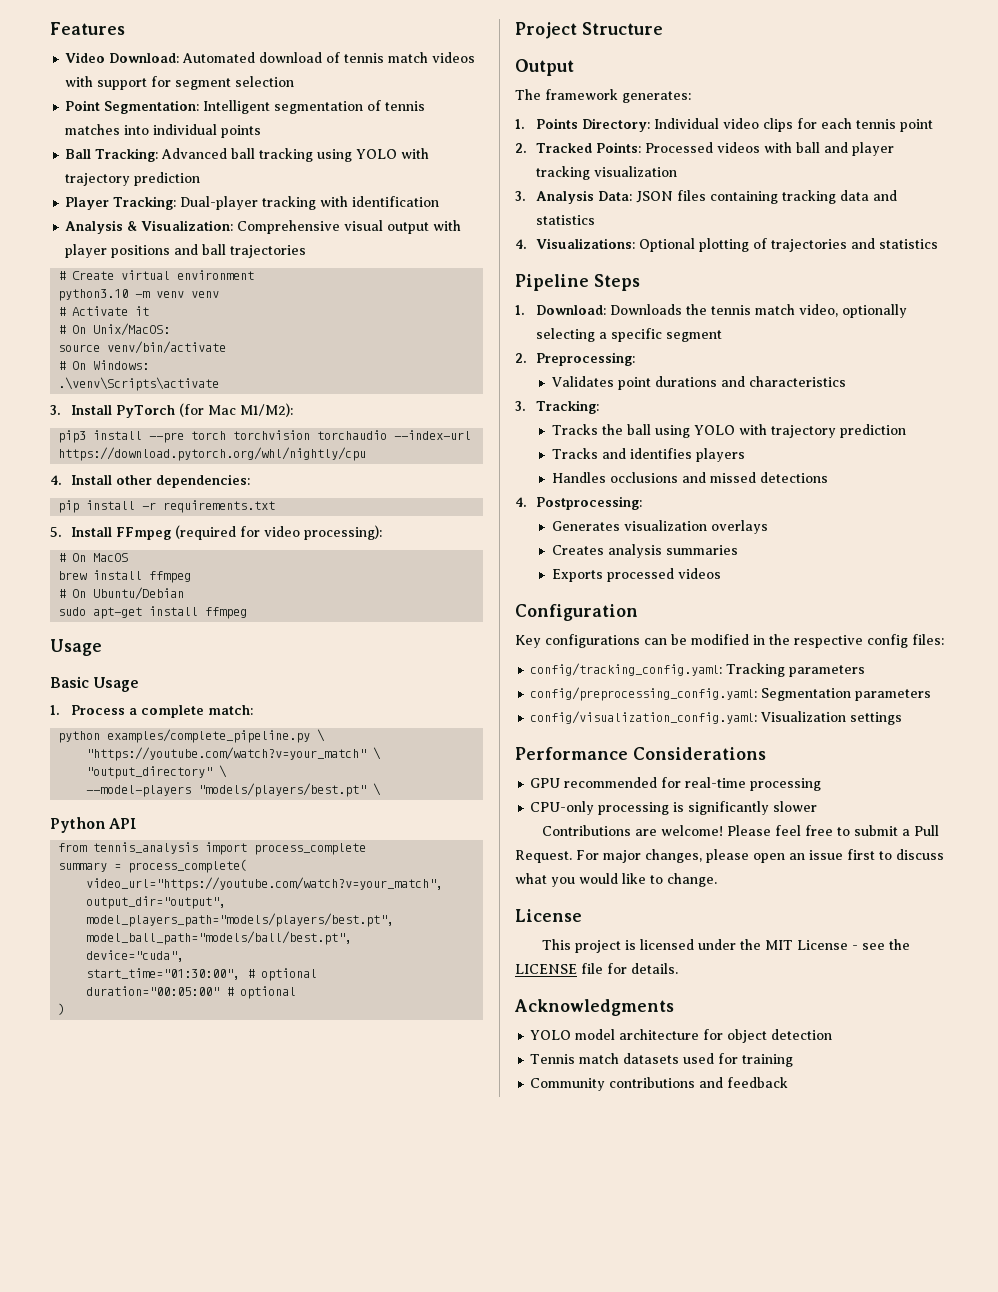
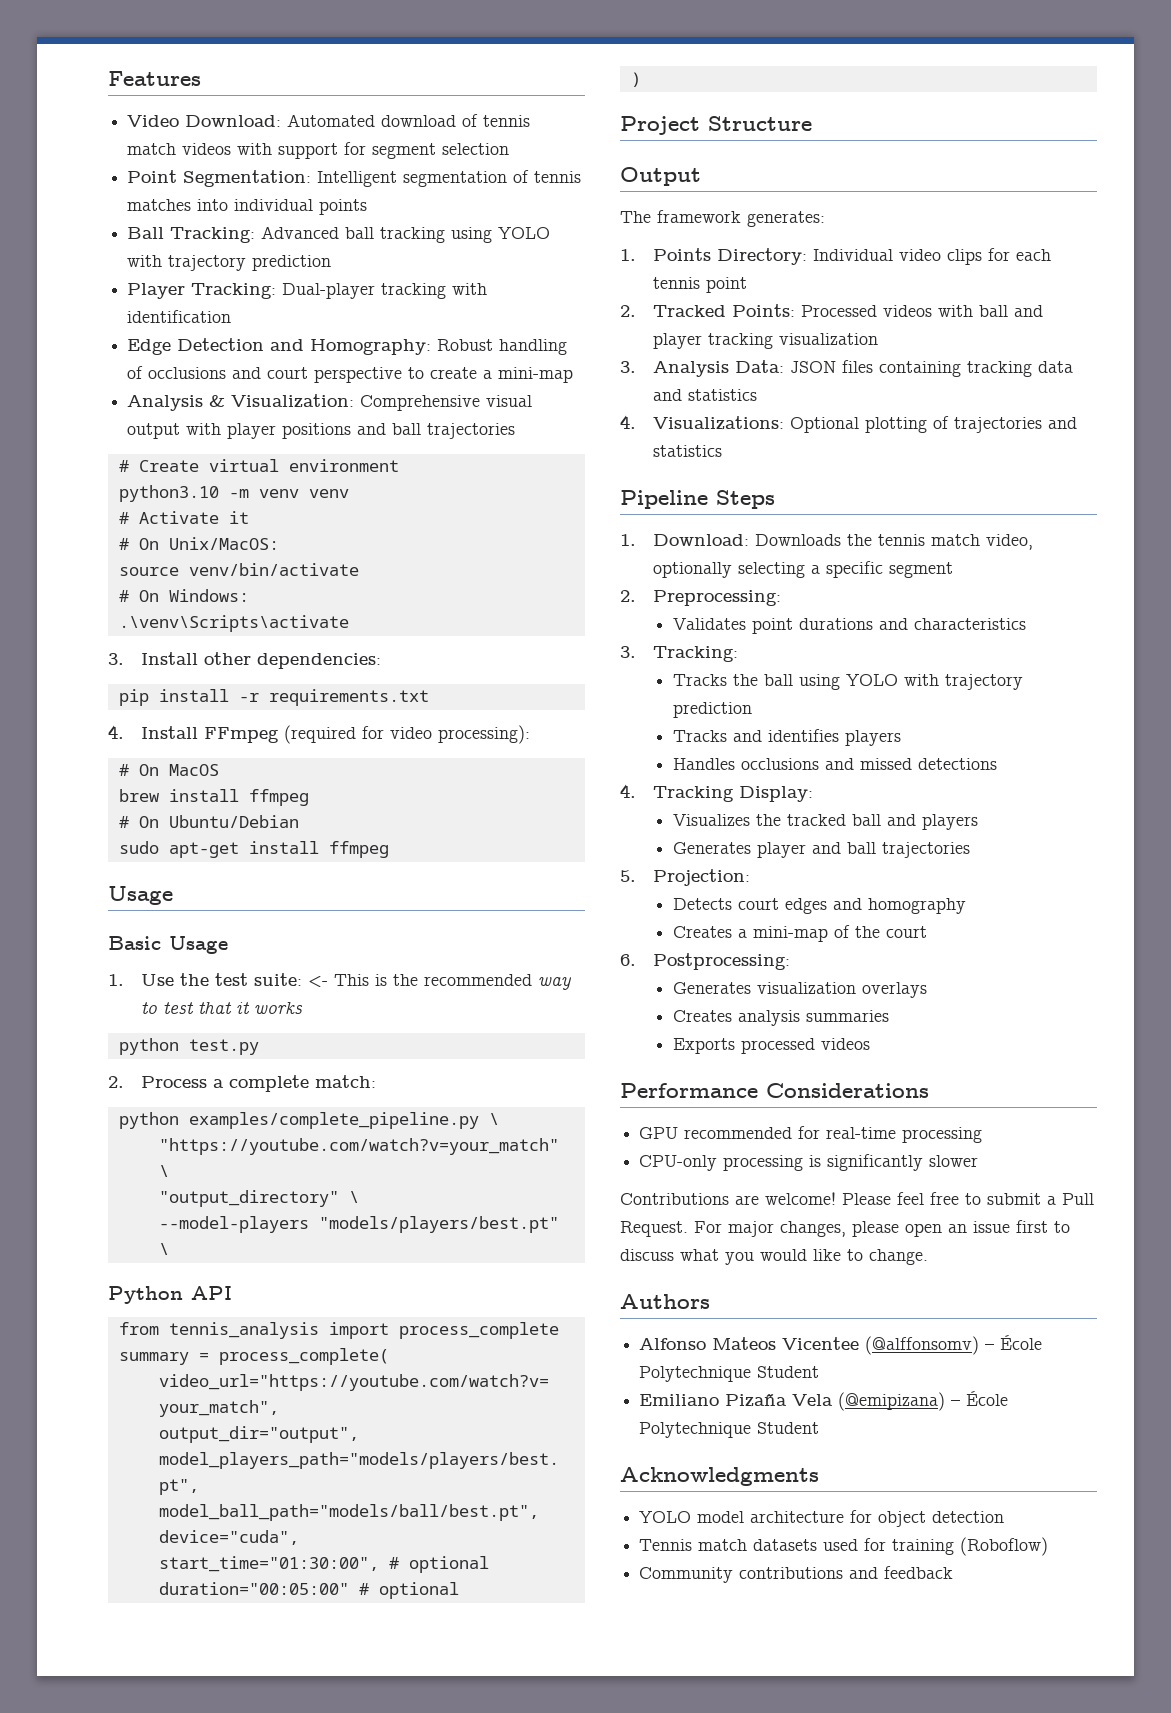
(440, 201) none -> [127,338,568,355] [127,366,574,383] // Edge Detection and Homography: Robust handling of occlusions and court perspective to create a mini-map
[116,403,294,418] [58,430,472,443] [58,447,367,461] [50,475,113,485] PyTorch (for Mac M1/M2): // pip3 install --pre torch torchvision torchaudio --index-url https://download.pytorch.org/whl/nightly/cpu // 4. Install -> (199, 658) none
[50,527,62,537] 5. -> [108,725,124,739] 4.
(60, 710) none -> [141,973,572,990] [141,1001,304,1014] [118,1038,259,1055] [108,1076,124,1088] Use the test suite: <- This is the recommended way to test that it works // python test.py // 2.
(527, 502) none -> [653,786,814,802] [672,814,978,830] [672,842,970,858] [620,869,751,886] [672,898,966,914] [672,925,927,942] [620,954,636,966] Tracking Display: // Visualizes the tracked ball and players // Generates player and ball trajectories // 5. Projection: // Detects court edges and homography // Creates a mini-map of the court // 6.
[515,604,638,621] [515,634,944,648] [530,663,866,677] [530,687,932,701] [530,711,903,725] // Configuration // Key configurations can be modified in the respective config files: // config/tracking_config.yaml: Tracking parameters // config/preprocessing_config.yaml: Segmentation parameters // config/visualization_config.yaml: Visualization settings -> (870, 1044) none
[515,909,582,922] [542,939,911,953] [515,963,678,974] License // This project is licensed under the MIT License - see the LICENSE file for details. -> [620,1294,710,1309] [639,1335,1043,1355] [639,1366,820,1382] [639,1391,1009,1411] [639,1422,820,1438] Authors // Alfonso Mateos Vicentee (@alffonsomv) – École Polytechnique Student // Emiliano Pizaña Vela (@emipizana) – École Polytechnique Student
(794, 1060) none -> [960,1537,1049,1556] (Roboflow)

